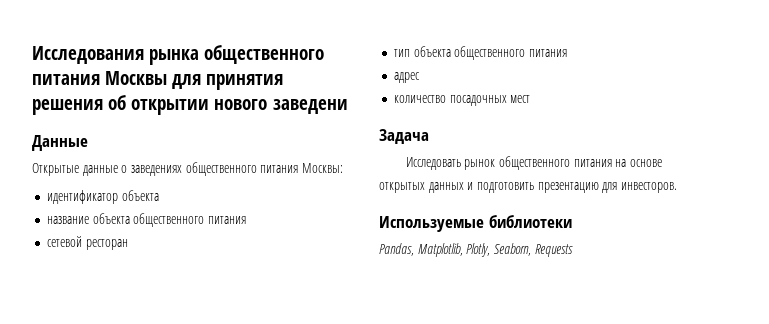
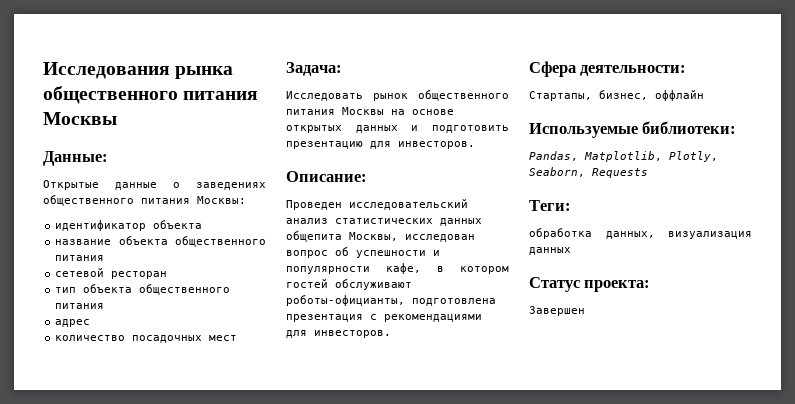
[172,74,284,90] [32,95,348,115] [32,135,88,151] для принятия решения об открытии нового заведени // Данные -> [43,151,108,166] // Данные:
[379,129,429,144] Задача -> [286,62,342,76] Задача:
(612, 163) none -> [342,107,384,115] Москвы
(677, 187) none -> [286,171,367,182] [286,199,468,210] [286,218,482,226] [286,231,475,242] [286,247,440,258] [286,263,509,274] [286,279,412,290] [286,295,496,306] [286,314,482,322] [286,330,391,338] [529,61,687,77] [529,90,704,101] // Описание: // Проведен исследовательский анализ статистических данных общепита Москвы, исследован вопрос об успешности и популярности кафе, в котором гостей обслуживают роботы-официанты, подготовлена презентация с рекомендациями для инвесторов. // Сфера деятельности: // Стартапы, бизнес, оффлайн
[488,215,572,228] библиотеки -> [642,121,737,134] библиотеки:
(573, 250) none -> [529,200,571,211] [529,228,752,239] [529,247,571,255] [529,277,651,292] [529,306,585,316] // Теги: // обработка данных, визуализация данных // Статус проекта: // Завершен

